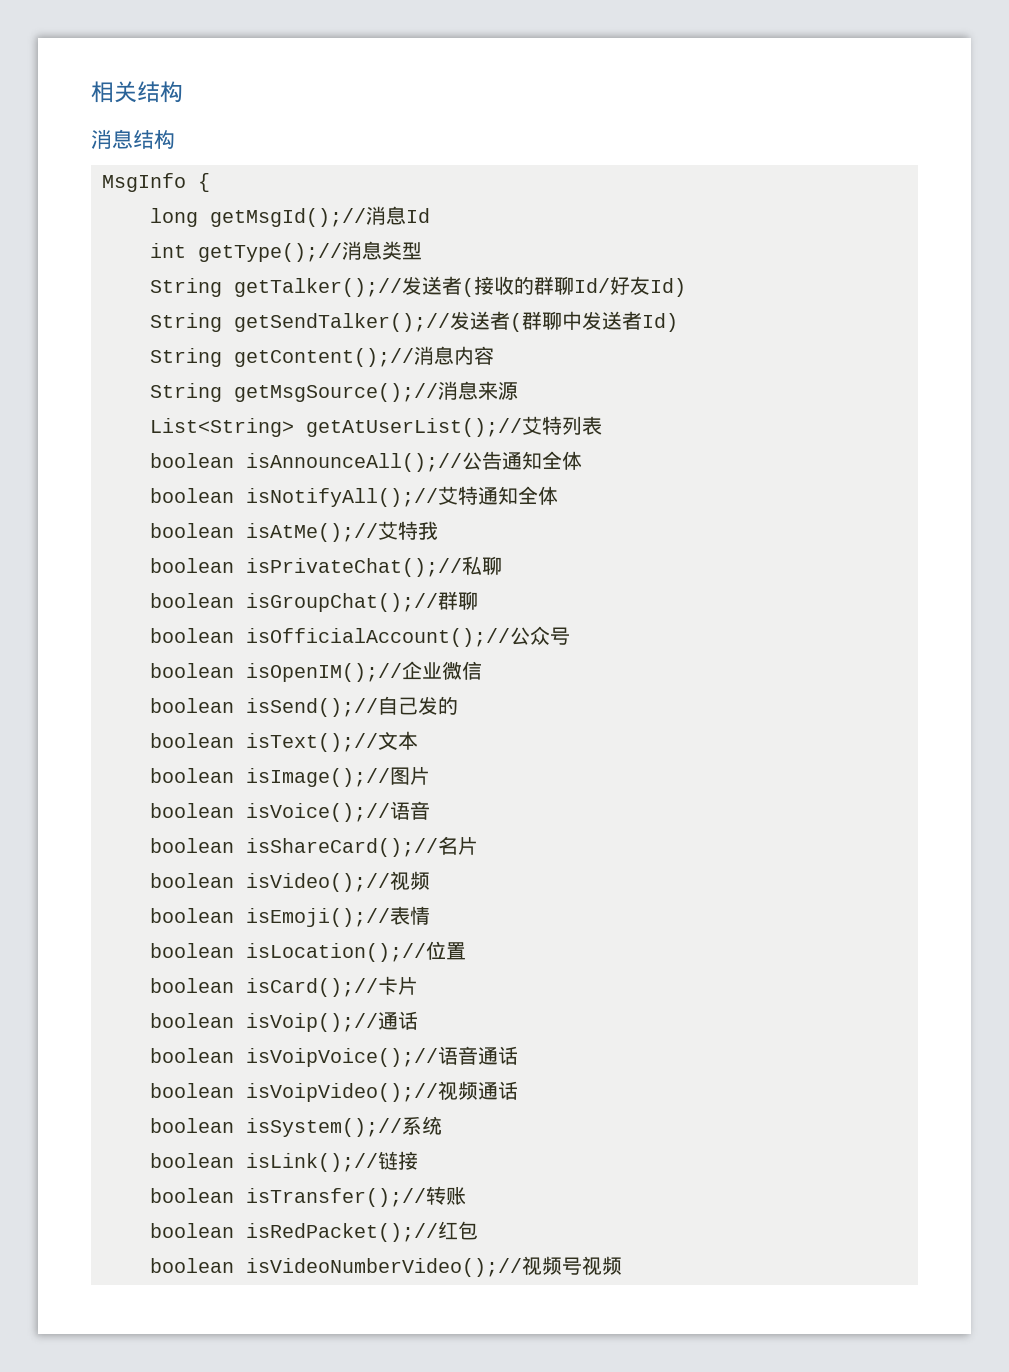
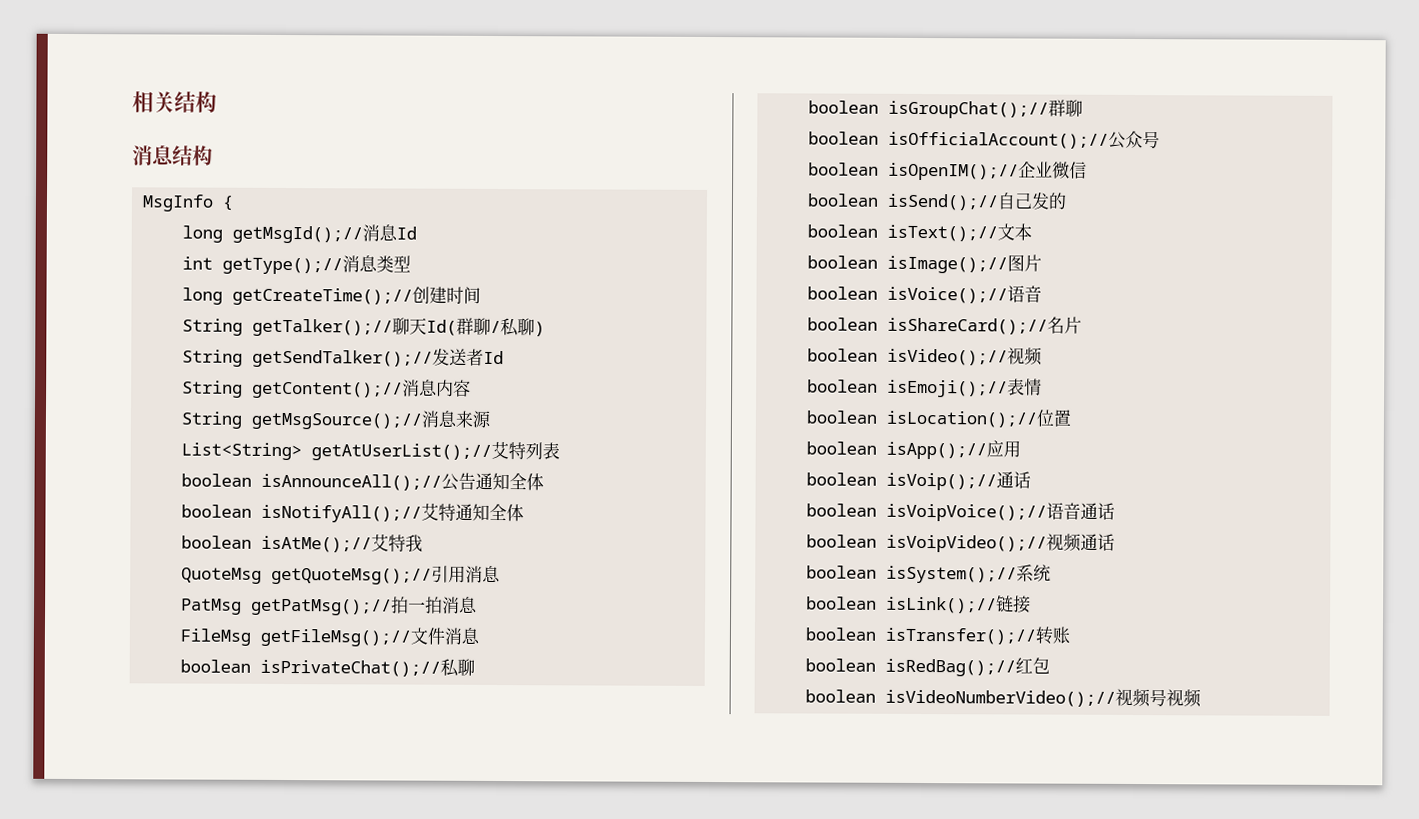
[149,276,686,297] String getTalker();//发送者(接收的群聊Id/好友Id) -> [181,286,481,306] [181,317,545,337] long getCreateTime();//创建时间 // String getTalker();//聊天Id(群聊/私聊)
[509,311,678,332] (群聊中发送者Id) -> [482,350,504,365] Id
(438, 530) none -> [180,565,501,585] [180,596,478,616] [179,627,480,647] // QuoteMsg getQuoteMsg();//引用消息 // PatMsg getPatMsg();//拍一拍消息 // FileMsg getFileMsg();//文件消息
[245,976,418,997] isCard();//卡片 -> [885,440,1021,460] isApp();//应用
[245,1223,438,1242] isRedPacket();// -> [884,658,1016,677] isRedBag();//

